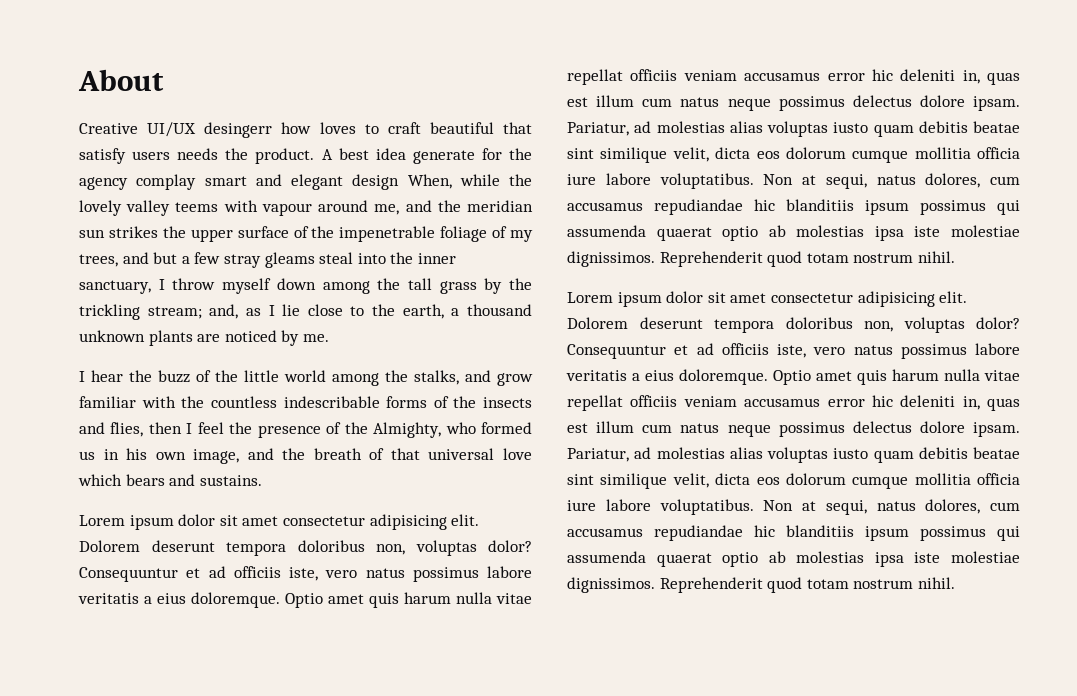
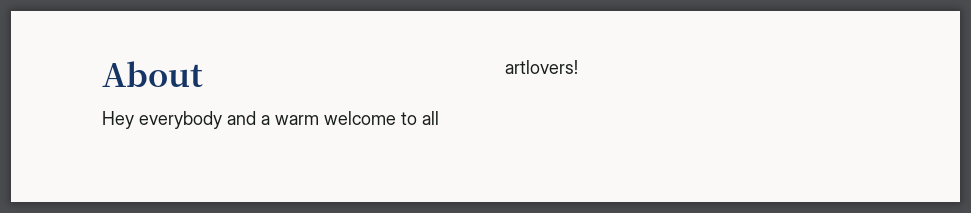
[79,122,532,138] [79,148,532,164] [79,174,532,190] [79,200,533,216] [79,226,533,242] [79,252,456,268] [79,278,532,294] [79,304,532,320] [79,330,329,346] [79,370,533,386] [79,396,532,408] [79,422,532,438] [79,448,532,464] [78,474,262,486] [79,514,480,530] [79,540,532,556] [79,566,532,582] [78,592,532,608] [567,69,1020,85] [567,95,1020,111] [567,121,1020,137] [567,147,1020,163] [567,173,1020,189] [567,199,1020,215] [567,225,1020,241] [567,251,955,267] [567,291,968,307] [567,317,1020,333] [567,343,1020,359] [566,369,1020,385] [567,395,1020,411] [567,421,1020,437] [567,447,1020,463] [567,473,1020,489] [567,499,1020,515] [567,525,1020,541] [567,551,1020,567] [567,577,955,593] Creative UI/UX desingerr how loves to craft beautiful that satisfy users needs the product. A best idea generate for the agency complay smart and elegant design When, while the lovely valley teems with vapour around me, and the meridian sun strikes the upper surface of the impenetrable foliage of my trees, and but a few stray gleams steal into the inner sanctuary, I throw myself down among the tall grass by the trickling stream; and, as I lie close to the earth, a thousand unknown plants are noticed by me. // I hear the buzz of the little world among the stalks, and grow familiar with the countless indescribable forms of the insects and flies, then I feel the presence of the Almighty, who formed us in his own image, and the breath of that universal love which bears and sustains. // Lorem ipsum dolor sit amet consectetur adipisicing elit. Dolorem deserunt tempora doloribus non, voluptas dolor? Consequuntur et ad officiis iste, vero natus possimus labore veritatis a eius doloremque. Optio amet quis harum nulla vitae repellat officiis veniam accusamus error hic deleniti in, quas est illum cum natus neque possimus delectus dolore ipsam. Pariatur, ad molestias alias voluptas iusto quam debitis beatae sint similique velit, dicta eos dolorum cumque mollitia officia iure labore voluptatibus. Non at sequi, natus dolores, cum accusamus repudiandae hic blanditiis ipsum possimus qui assumenda quaerat optio ab molestias ipsa iste molestiae dignissimos. Reprehenderit quod totam nostrum nihil. // Lorem ipsum dolor sit amet consectetur adipisicing elit. Dolorem deserunt tempora doloribus non, voluptas dolor? Consequuntur et ad officiis iste, vero natus possimus labore veritatis a eius doloremque. Optio amet quis harum nulla vitae repellat officiis veniam accusamus error hic deleniti in, quas est illum cum natus neque possimus delectus dolore ipsam. Pariatur, ad molestias alias voluptas iusto quam debitis beatae sint similique velit, dicta eos dolorum cumque mollitia officia iure labore voluptatibus. Non at sequi, natus dolores, cum accusamus repudiandae hic blanditiis ipsum possimus qui assumenda quaerat optio ab molestias ipsa iste molestiae dignissimos. Reprehenderit quod totam nostrum nihil. -> [102,111,439,129] [505,60,578,74] Hey everybody and a warm welcome to all artlovers!

